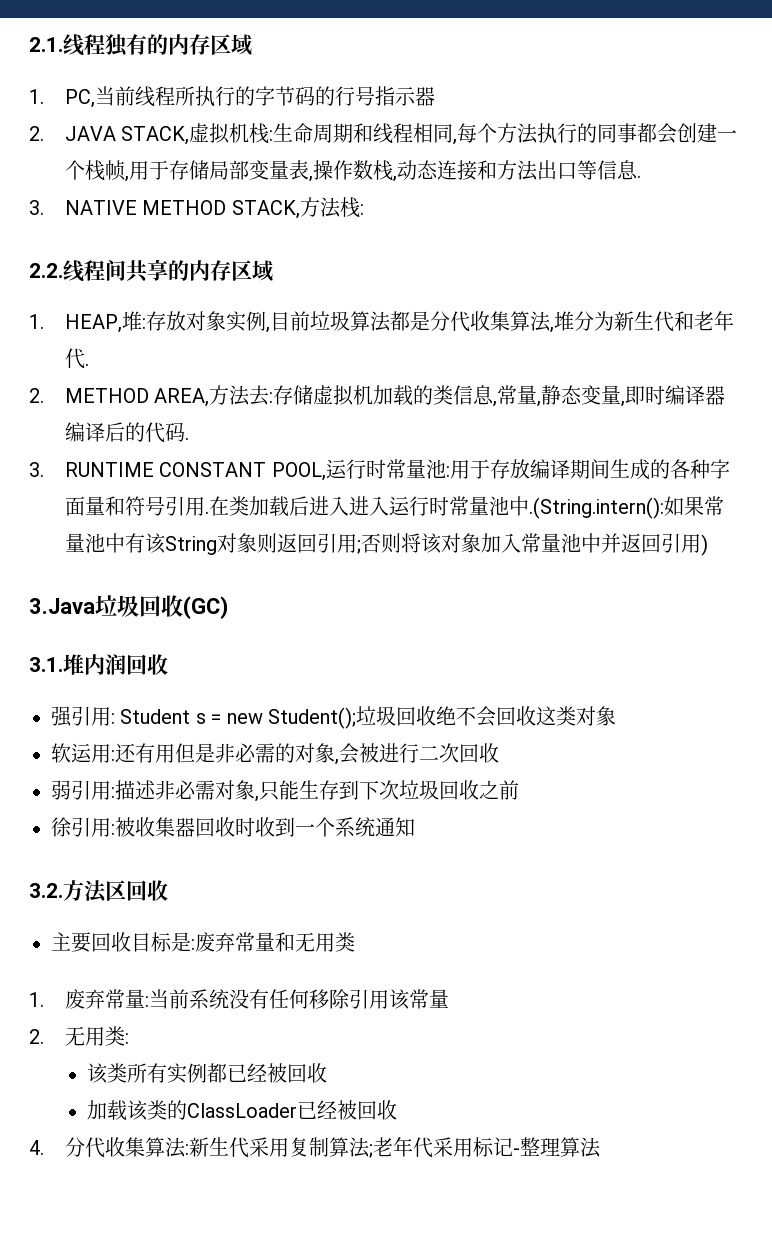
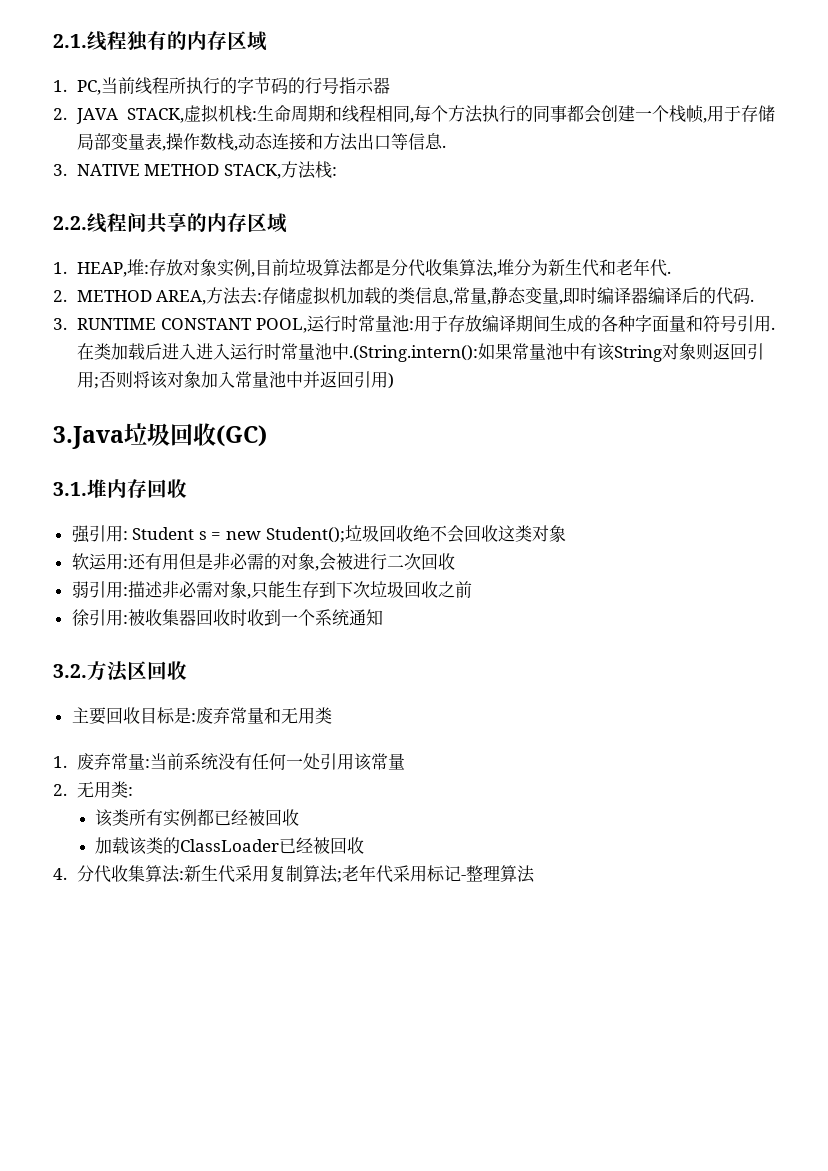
[105,654,126,675] 润 -> [127,479,147,498] 存
[308,989,350,1009] 移除 -> [285,753,320,770] 一处

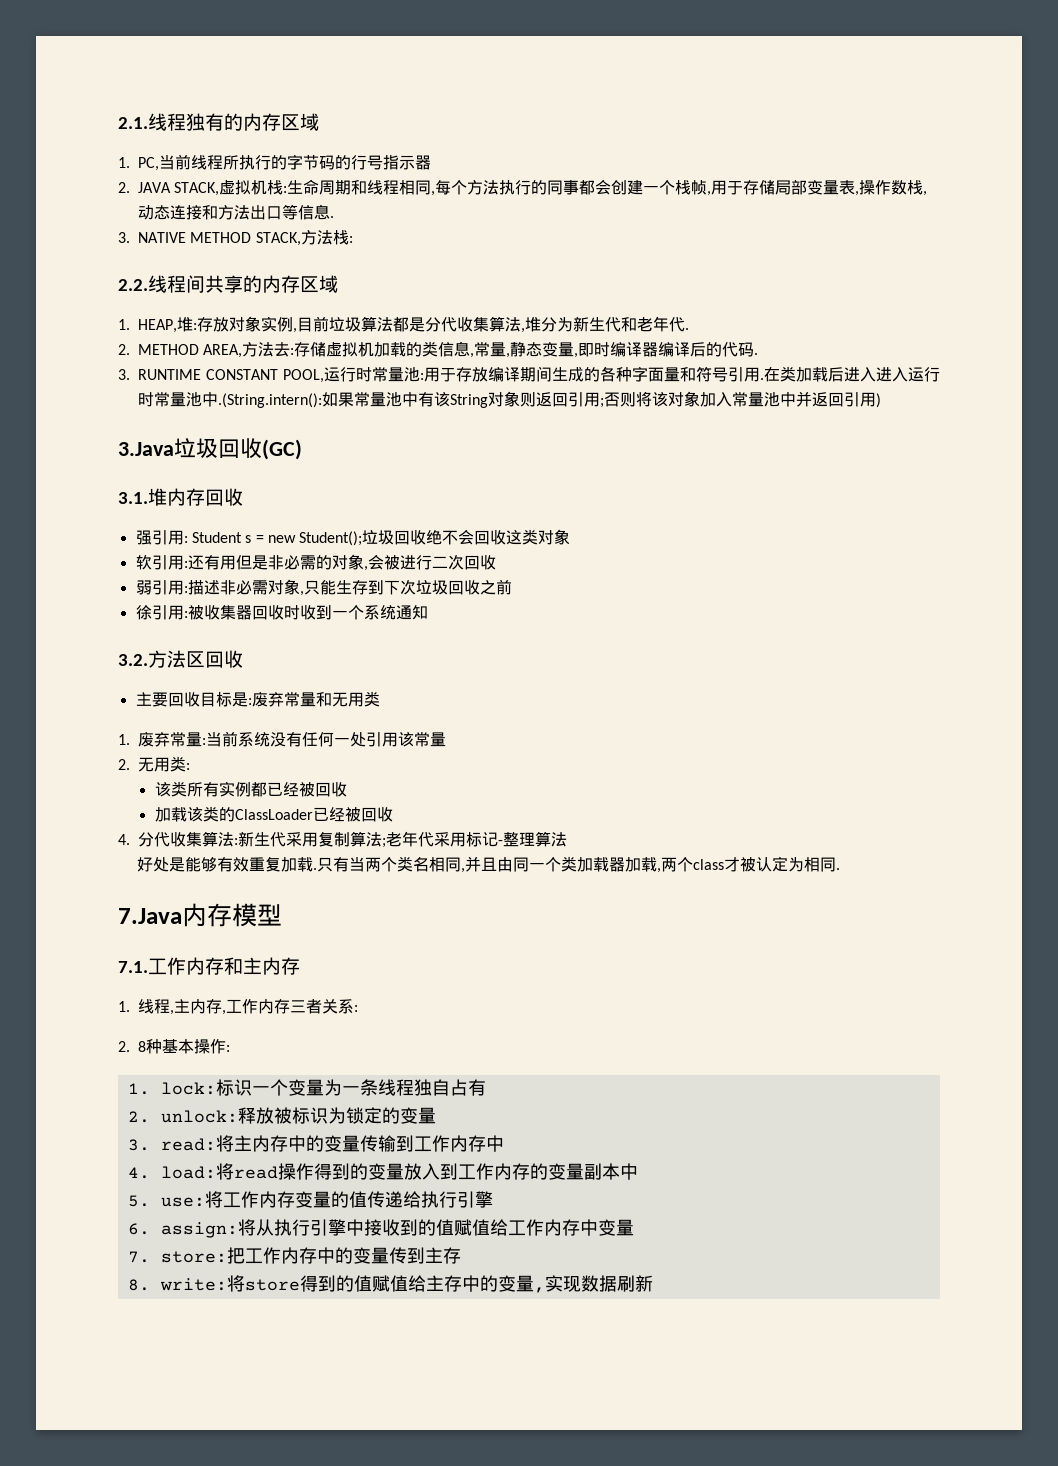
[88,553,107,570] 运 -> [151,555,168,570] 引
(535, 874) none -> [137,856,841,873] [118,903,282,927] [118,957,300,975] [118,999,358,1015] [118,1039,230,1054] [127,1079,486,1096] [127,1107,436,1124] [127,1135,504,1152] [127,1163,638,1180] [127,1191,493,1208] [127,1219,634,1238] [127,1247,461,1264] [127,1275,653,1293] // 好处是能够有效重复加载.只有当两个类名相同,并且由同一个类加载器加载,两个class才被认定为相同. // 7.Java内存模型 // 7.1.工作内存和主内存 // 1.线程,主内存,工作内存三者关系: // 2. 8种基本操作: // 1. lock:标识一个变量为一条线程独自占有 // 2. unlock:释放被标识为锁定的变量 // 3. read:将主内存中的变量传输到工作内存中 // 4. load:将read操作得到的变量放入到工作内存的变量副本中 // 5. use:将工作内存变量的值传递给执行引擎 // 6. assign:将从执行引擎中接收到的值赋值给工作内存中变量 // 7. store:把工作内存中的变量传到主存 // 8. write:将store得到的值赋值给主存中的变量,实现数据刷新

